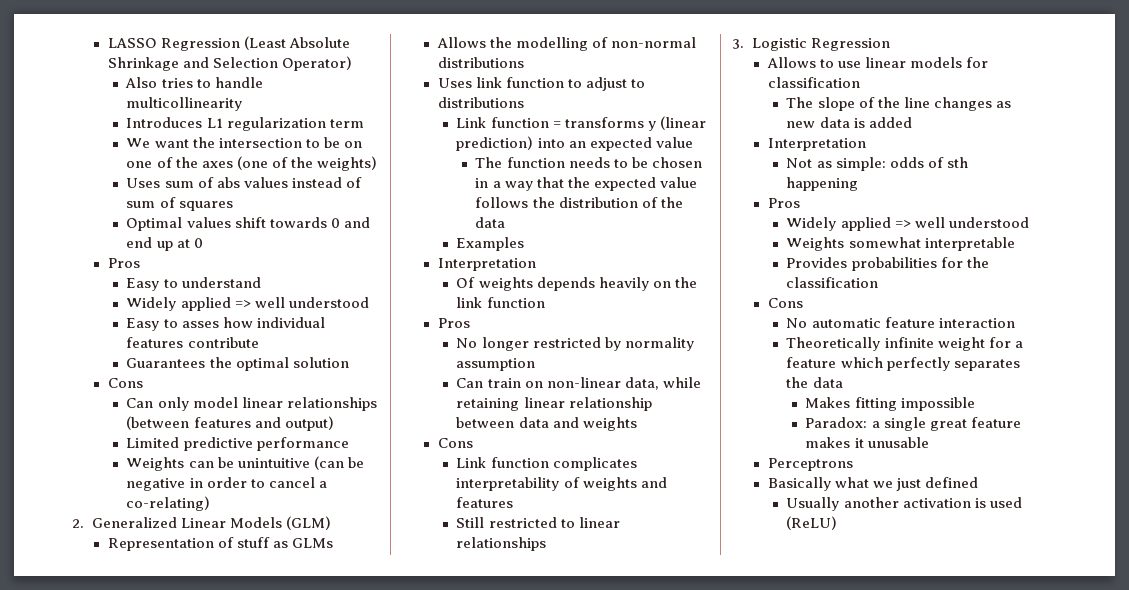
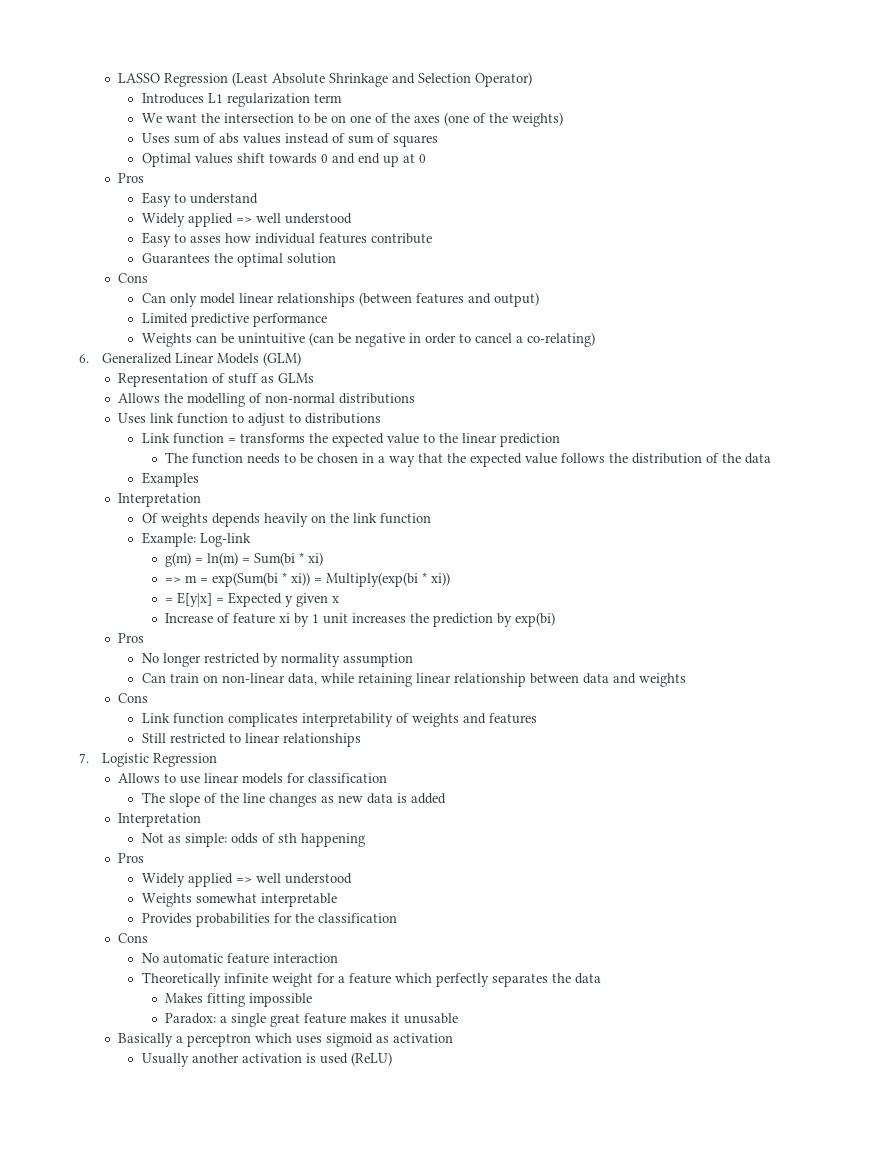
[125,77,263,88] [126,97,243,111] // Also tries to handle multicollinearity -> (533, 79) none
[72,519,84,528] 2. -> [79,354,89,363] 6.
[647,116,706,131] [456,136,693,151] y (linear prediction) into an expected value -> [308,433,560,447] the expected value to the linear prediction
(545, 302) none -> [141,532,251,547] [164,552,323,567] [164,572,450,587] [164,592,339,607] [164,612,555,627] // Example: Log-link // g(m) = ln(m) = Sum(bi * xi) // => m = exp(Sum(bi * xi)) = Multiply(exp(bi * xi)) // = E[y|x] = Expected y given x // Increase of feature xi by 1 unit increases the prediction by exp(bi)
[732,39,744,49] 3. -> [79,753,89,763] 7.
[767,458,853,471] // Perceptrons -> (458, 1018) none
[834,477,978,491] what we just defined -> [176,1033,454,1047] a perceptron which uses sigmoid as activation

